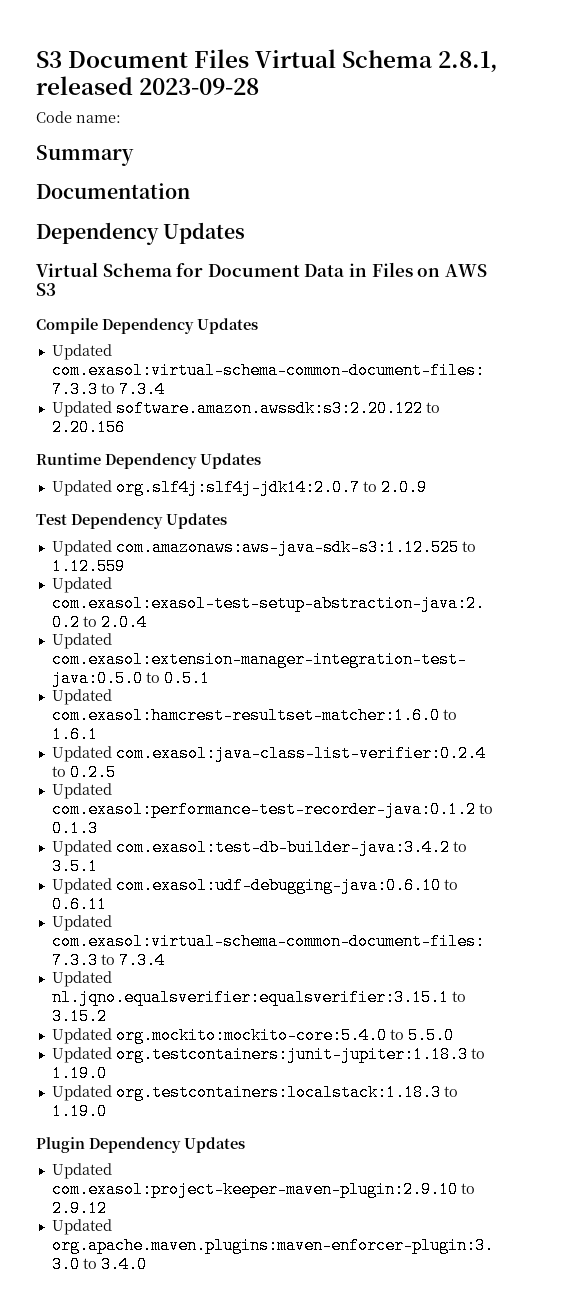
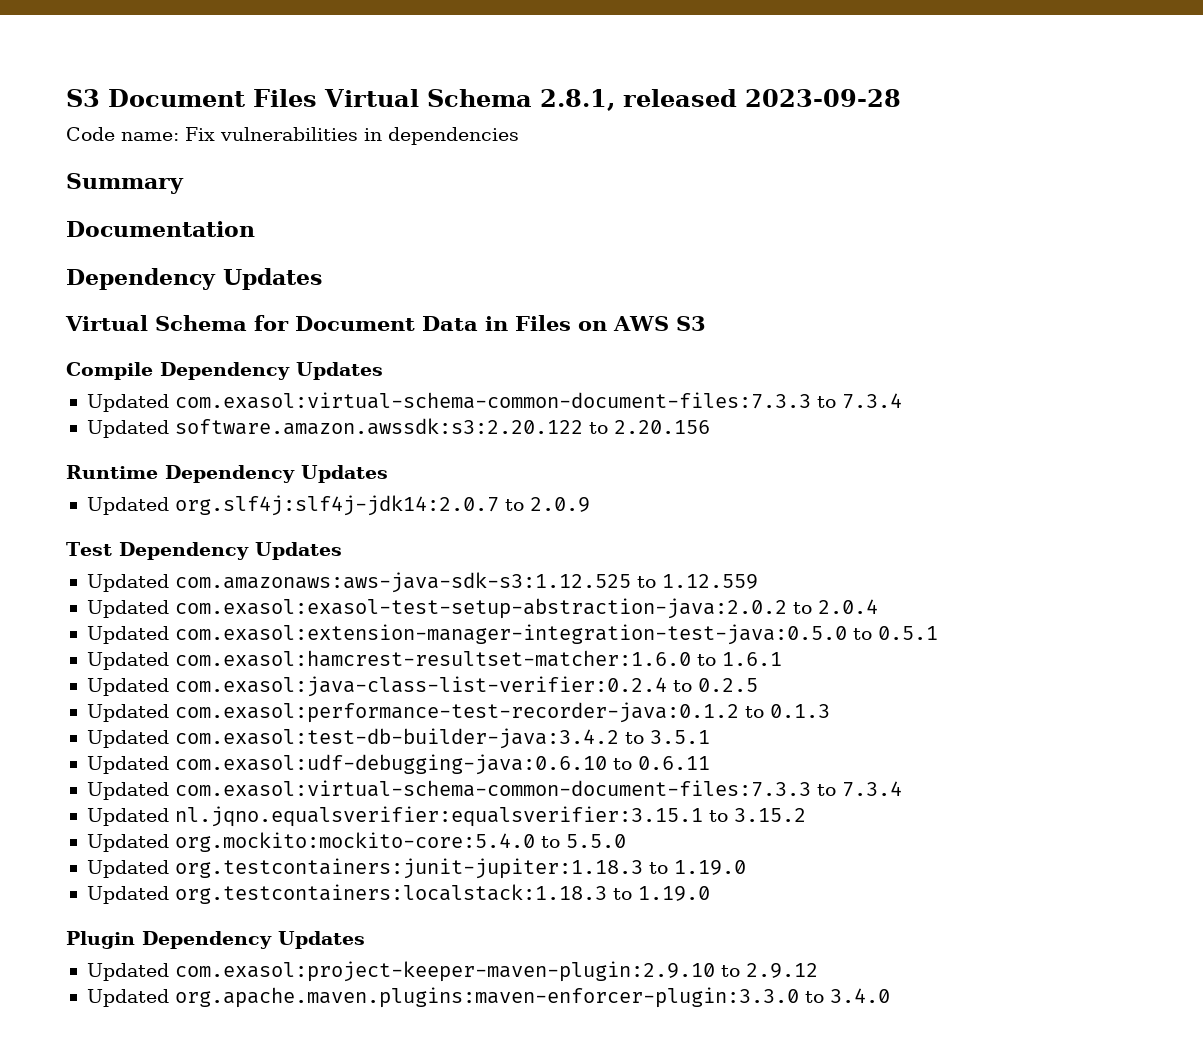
(121, 119) none -> [185,127,519,145] Fix vulnerabilities in dependencies

